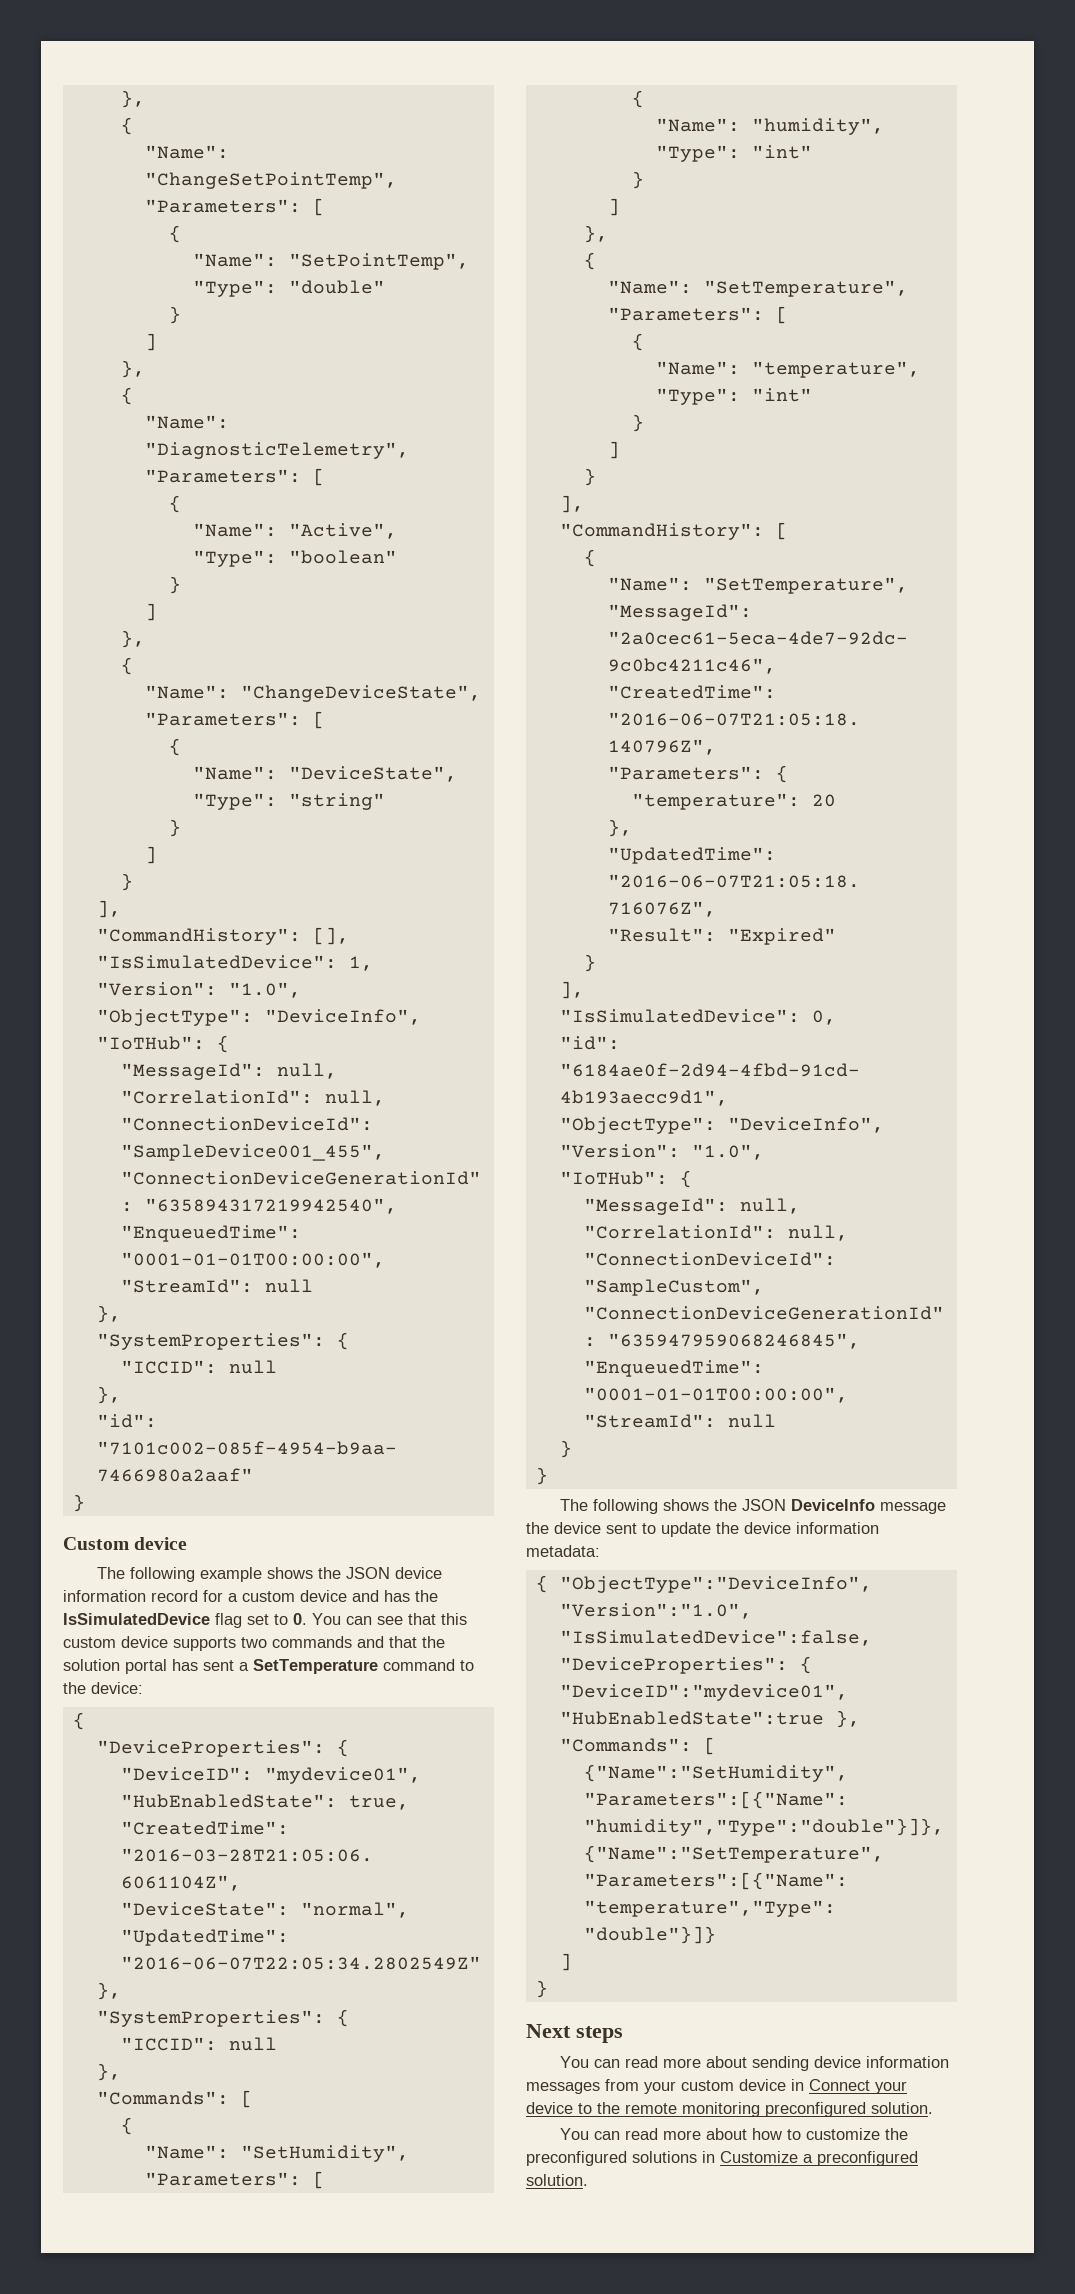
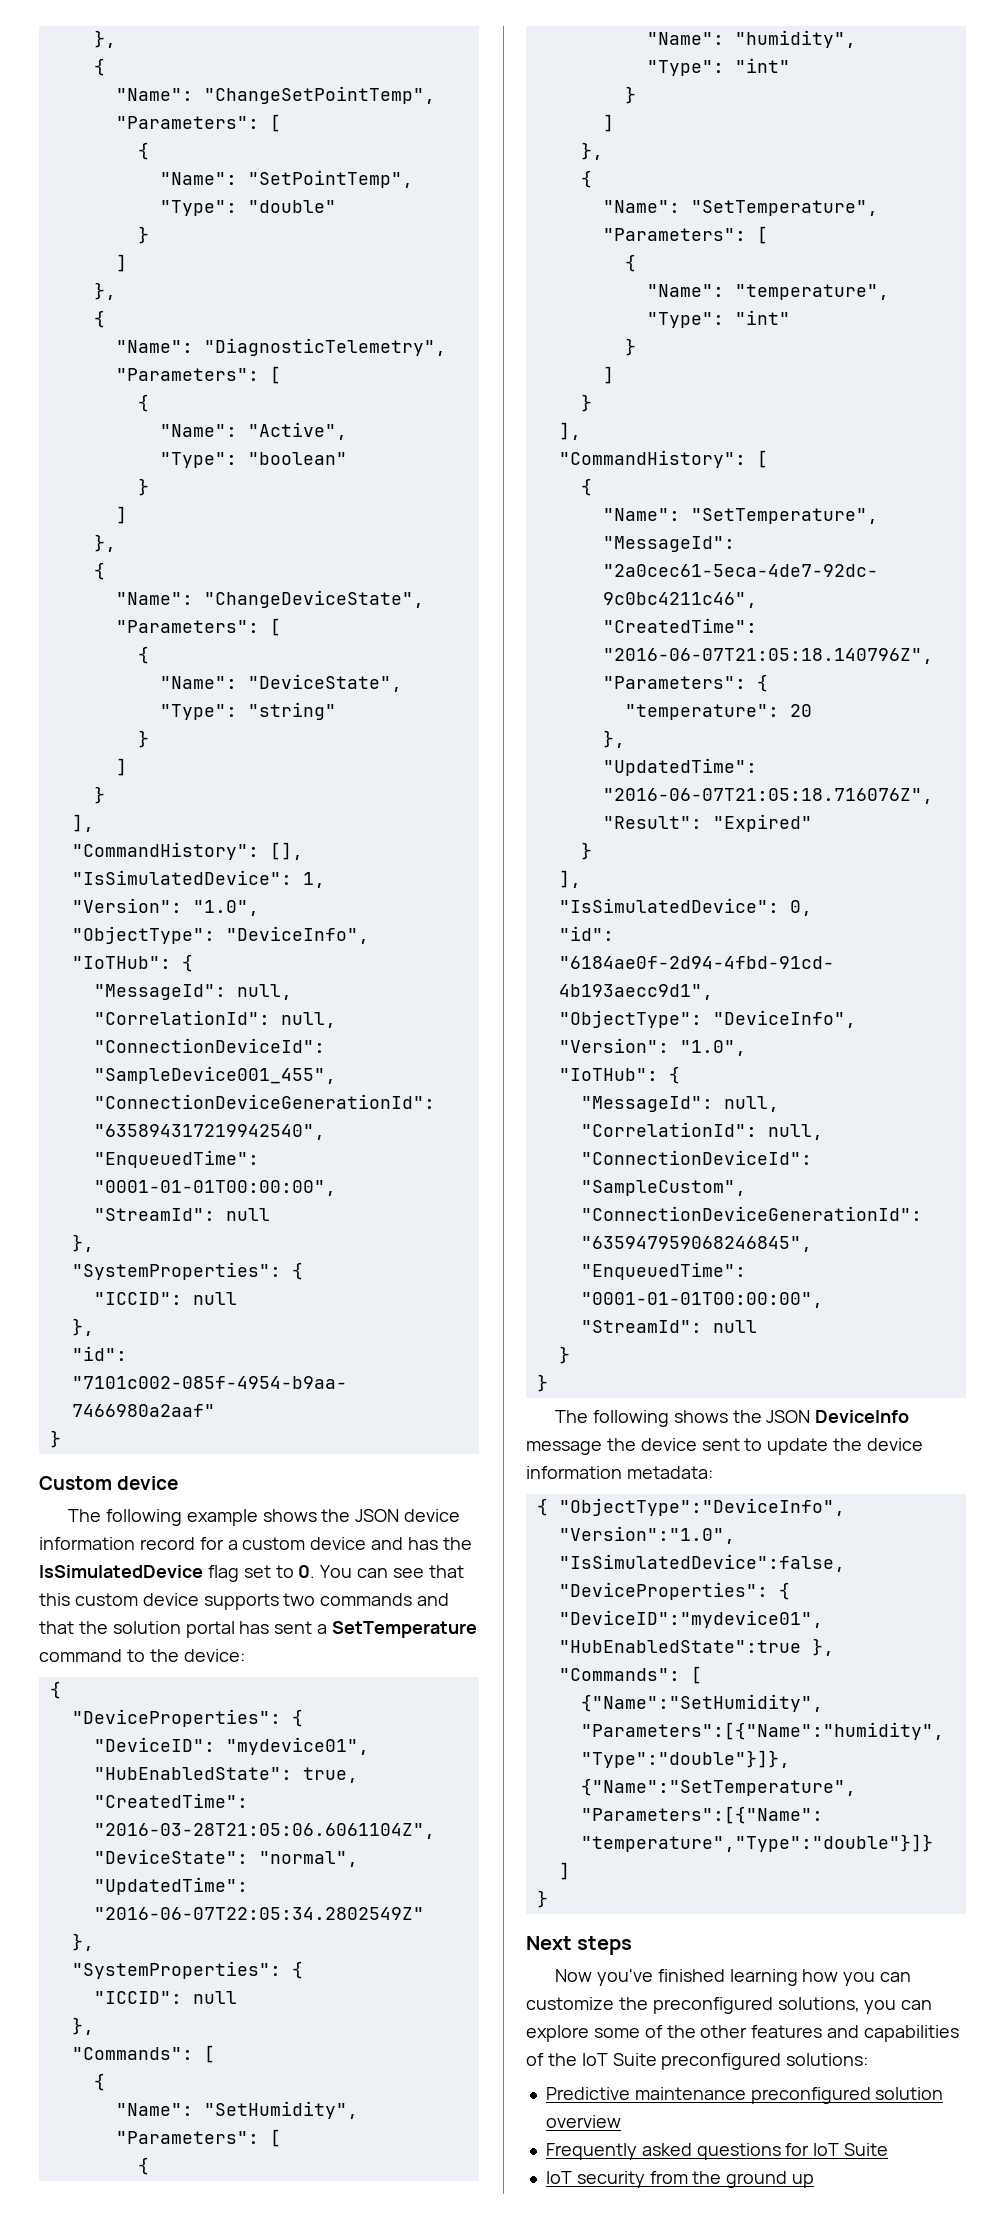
[559,2056,949,2071] [526,2079,907,2094] [526,2102,933,2117] [559,2128,908,2140] [526,2151,918,2166] [526,2174,588,2186] You can read more about sending device information messages from your custom device in Connect your device to the remote monitoring preconfigured solution. // You can read more about how to customize the preconfigured solutions in Customize a preconfigured solution. -> [554,1969,912,1986] [526,1997,933,2014] [526,2025,960,2042] [526,2053,869,2070] [545,2087,944,2104] [545,2115,621,2128] [545,2143,889,2160] [545,2171,815,2188] Now you've finished learning how you can customize the preconfigured solutions, you can explore some of the other features and capabilities of the IoT Suite preconfigured solutions: // Predictive maintenance preconfigured solution overview // Frequently asked questions for IoT Suite // IoT security from the ground up

